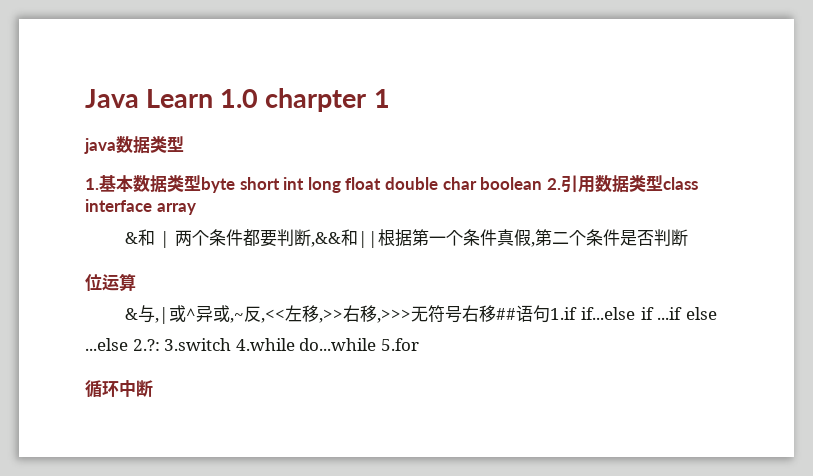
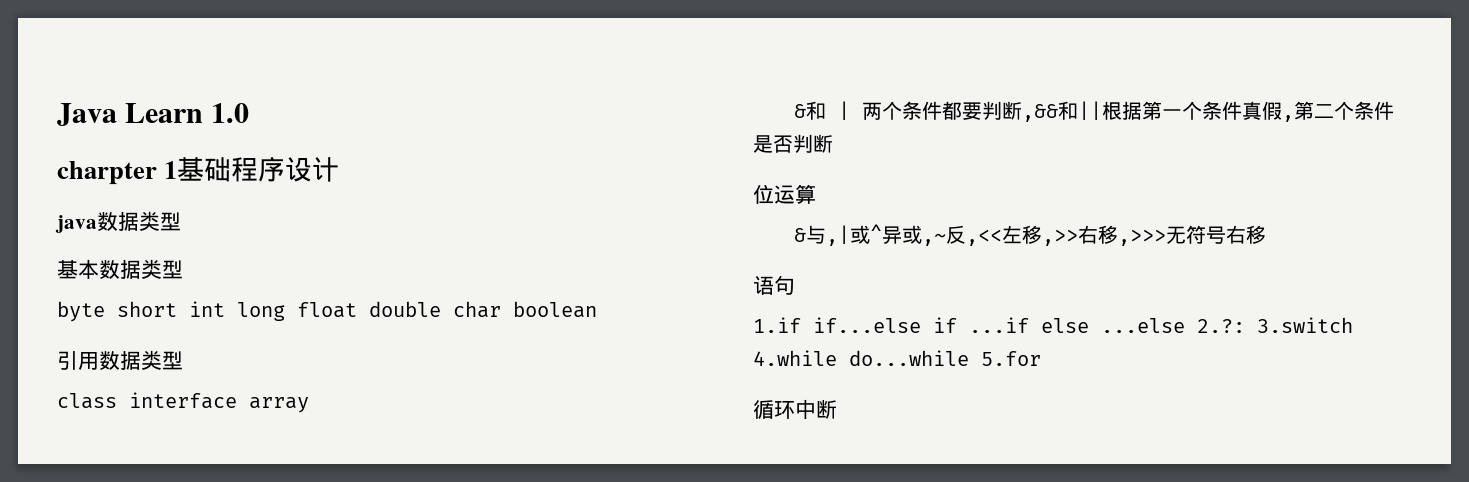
(259, 98) none -> (250, 113) //
(390, 98) none -> [177,157,340,182] 基础程序设计
[85,178,99,190] 1. -> (181, 221) none
(201, 183) none -> (183, 269) //
[546,178,561,190] 2. -> (597, 309) //
(663, 183) none -> (183, 360) //
[496,308,517,320] ## -> (1266, 234) //
(551, 314) none -> (795, 285) //

